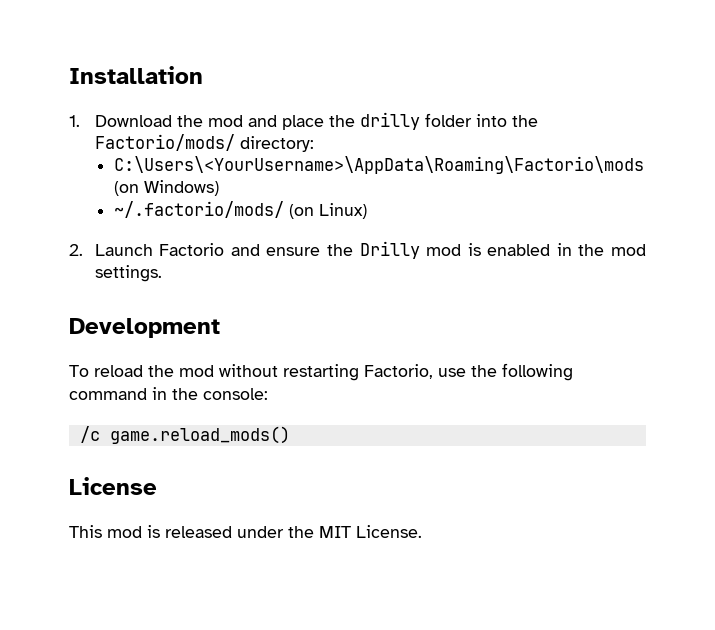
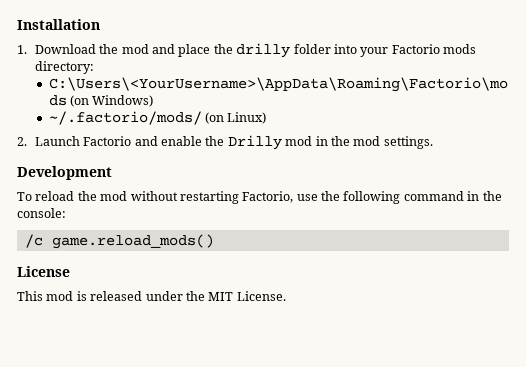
[511,115,538,127] [94,134,235,151] the Factorio/mods/ -> [360,44,476,57] your Factorio mods
[266,247,321,256] ensure -> [160,136,202,146] enable
[467,243,551,256] is enabled -> (313, 141) none

